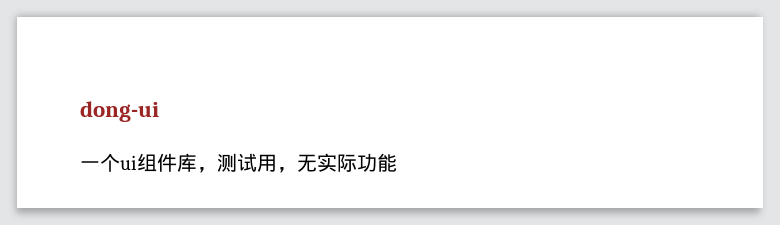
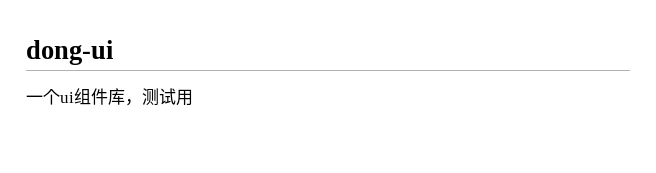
[277,153,397,173] ，无实际功能 -> (193, 97) none

